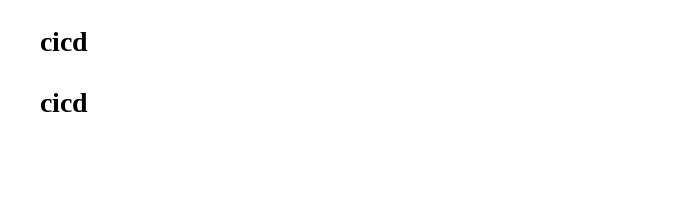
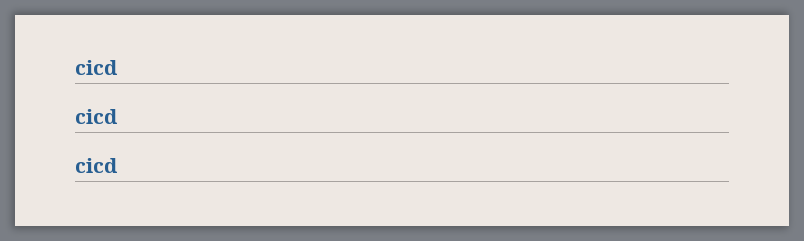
[40,32,88,51] [40,93,88,112] cicd // cicd -> [75,60,118,75] [75,109,118,124] [75,158,118,173] cicd // cicd // cicd

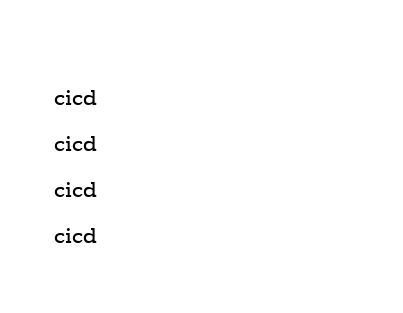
[75,60,118,75] [75,109,118,124] [75,158,118,173] cicd // cicd // cicd -> [54,90,97,105] [54,136,97,151] [54,182,97,197] [54,228,97,243] cicd // cicd // cicd // cicd

